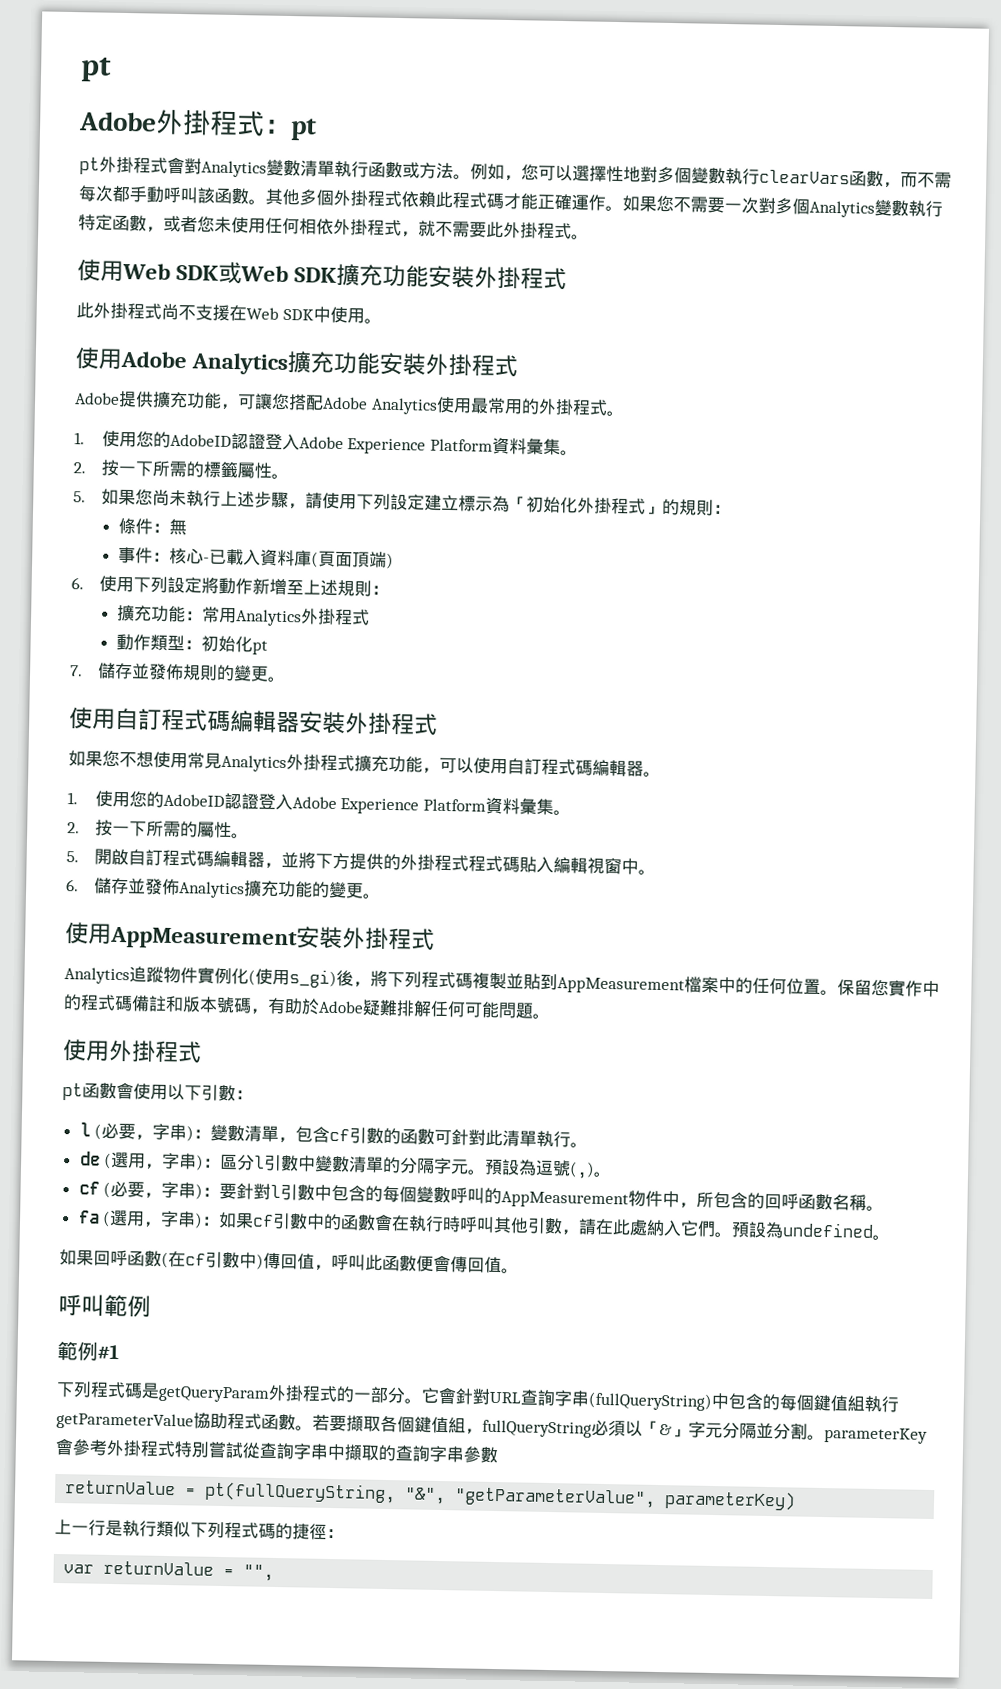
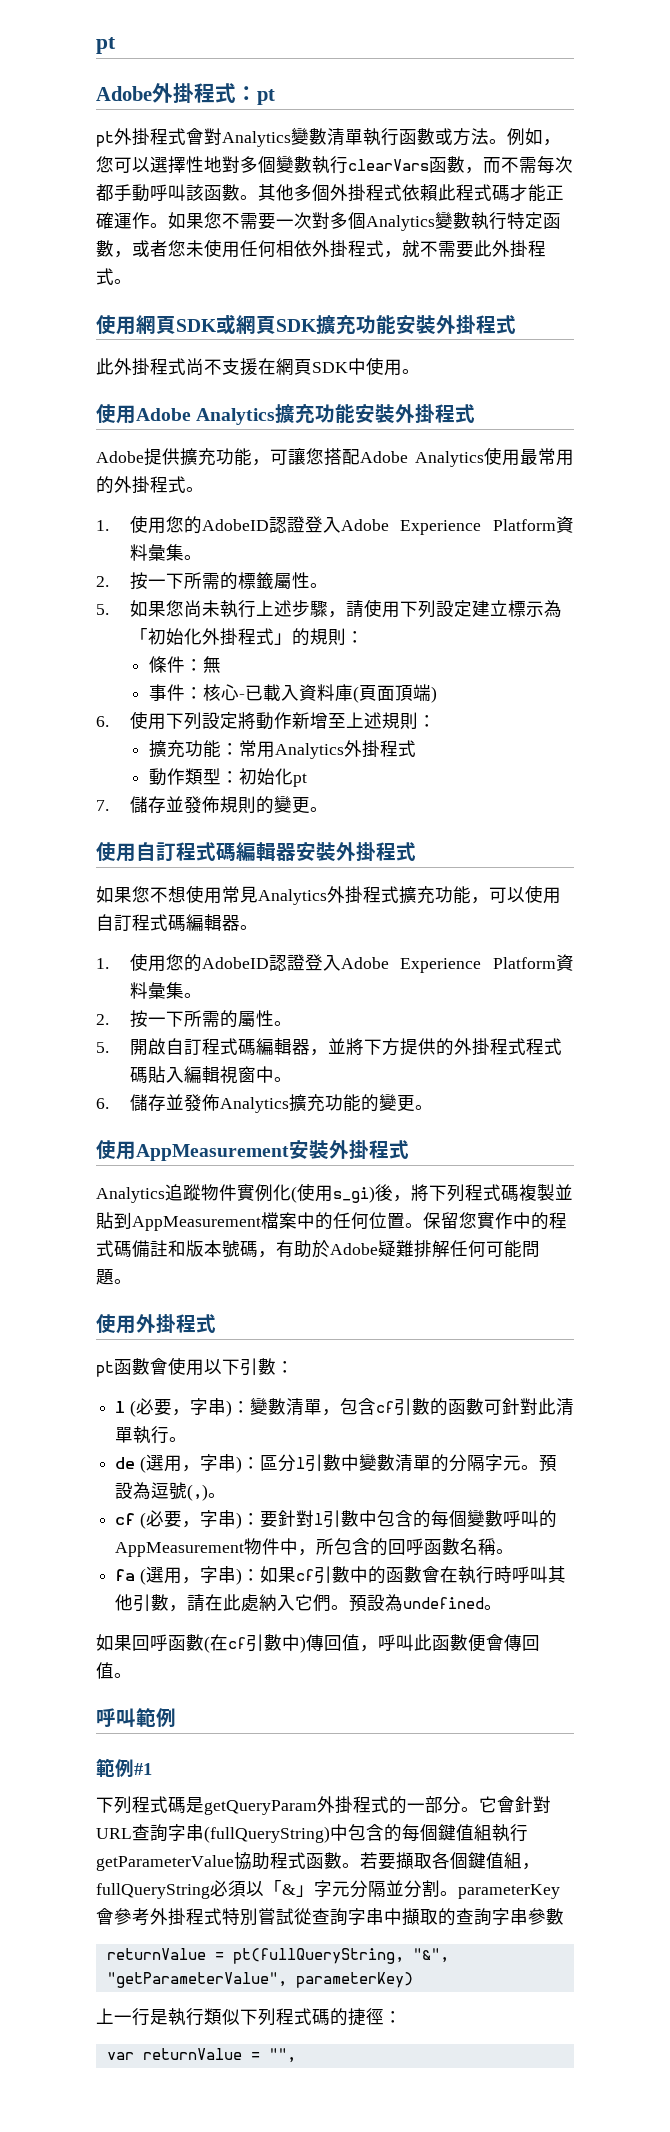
[122,261,290,285] Web SDK或Web -> [136,314,276,335] 網頁SDK或網頁
[246,307,279,320] Web -> [276,358,312,376] 網頁

